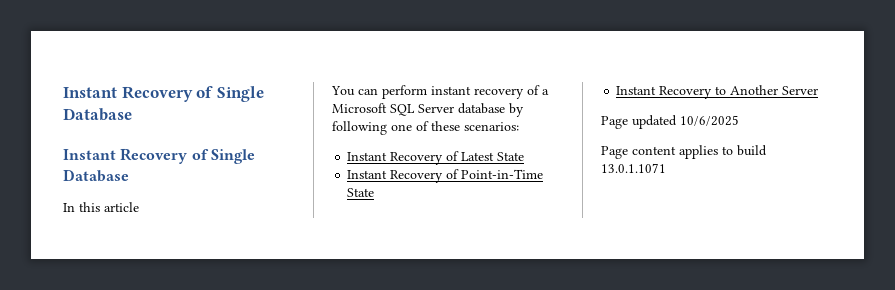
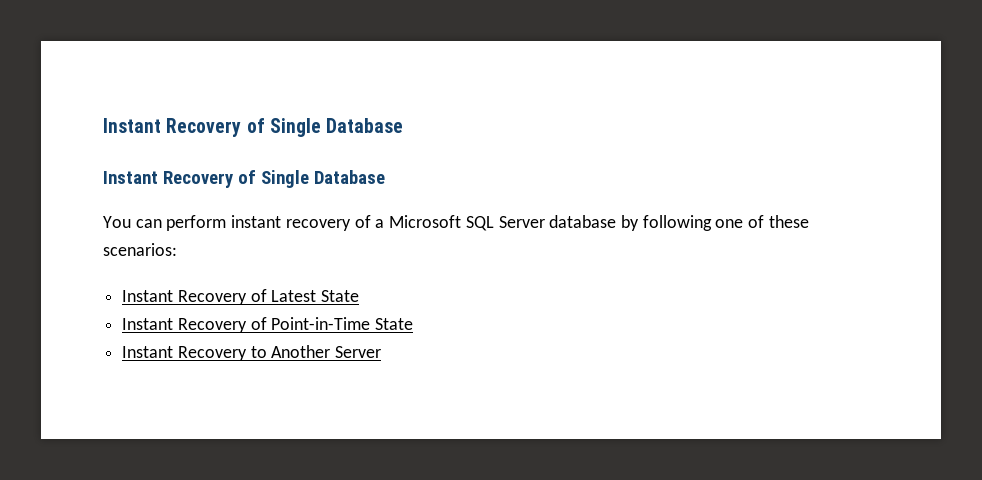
[63,202,139,212] // In this article -> (385, 177) none
[601,115,739,129] [601,145,767,159] [601,163,666,173] // Page updated 10/6/2025 // Page content applies to build 13.0.1.1071 -> (382, 352) none

